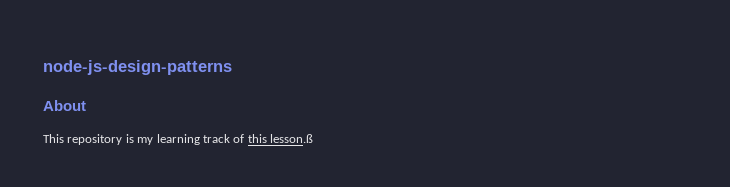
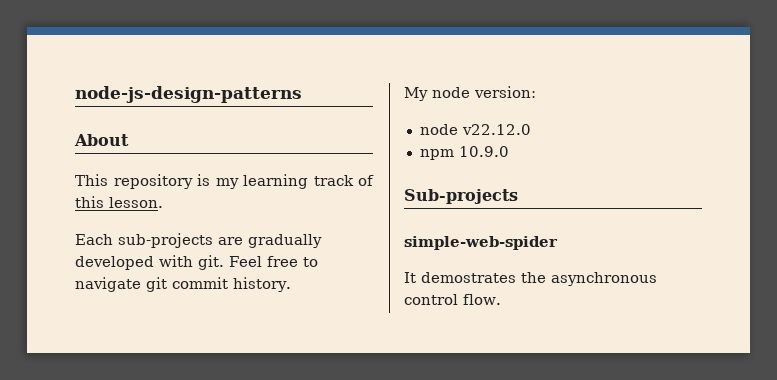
[270,134,313,143] lesson.ß -> [109,197,163,208] [75,233,322,248] [75,255,318,270] [75,277,291,292] [404,86,536,101] [419,124,531,135] [419,146,509,160] [404,189,518,204] [404,236,558,250] [404,272,657,286] [404,294,501,305] lesson. // Each sub-projects are gradually developed with git. Feel free to navigate git commit history. // My node version: // node v22.12.0 // npm 10.9.0 // Sub-projects // simple-web-spider // It demostrates the asynchronous control flow.

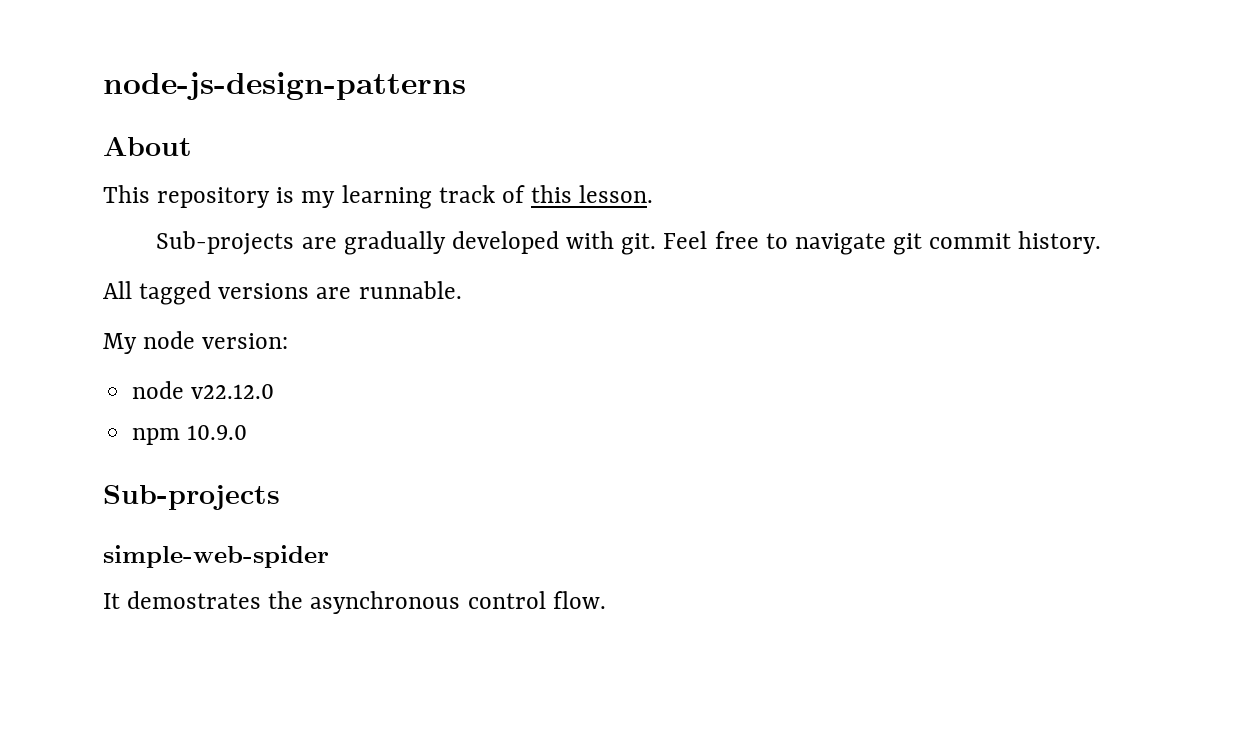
[75,233,213,248] Each sub-projects -> [156,231,295,255] Sub-projects
(291, 284) none -> [103,281,462,305] // All tagged versions are runnable.

